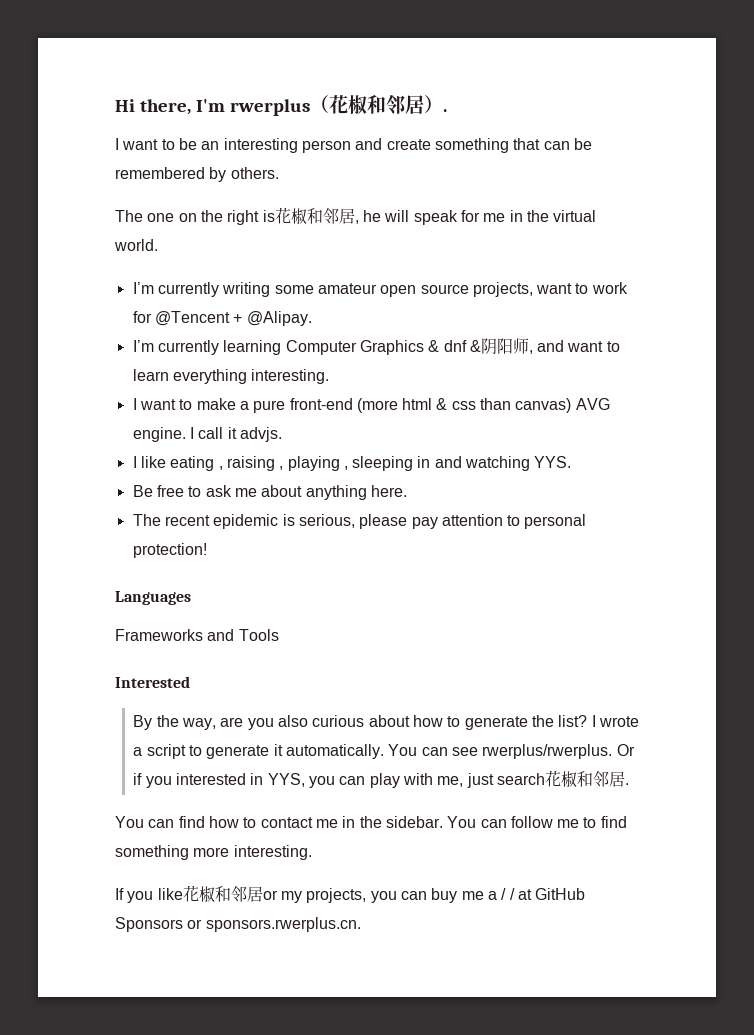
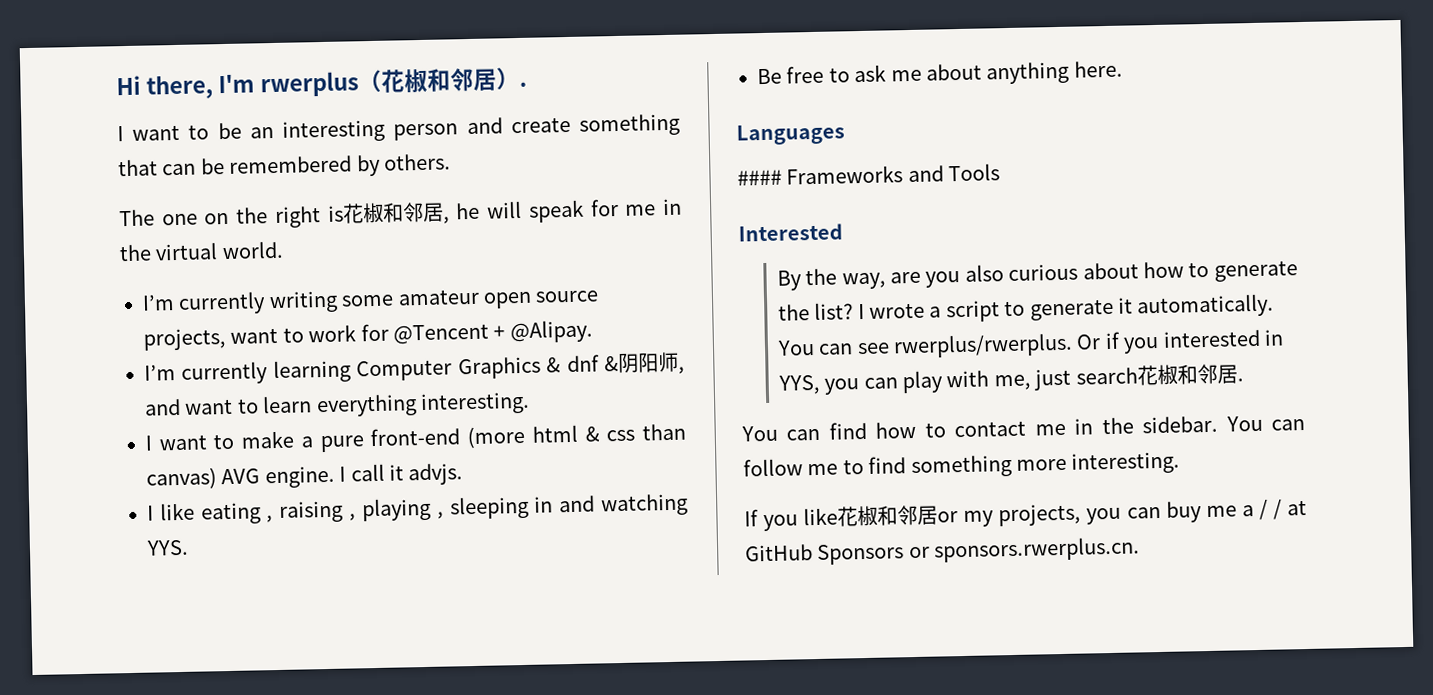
[132,514,587,529] [132,543,207,558] // The recent epidemic is serious, please pay attention to personal protection! -> (1123, 69) none
(191, 598) none -> [737,169,782,186] ####

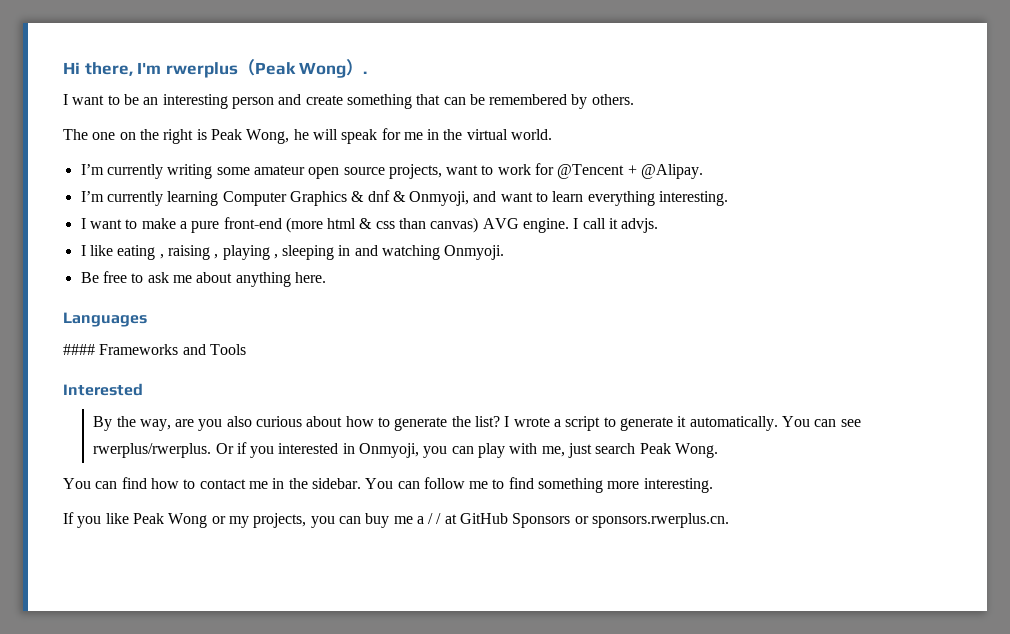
[381,67,498,94] 花椒和邻居 -> [254,62,347,78] Peak Wong
[341,201,450,224] 花椒和邻居, -> [210,129,290,144] Peak Wong,
[618,351,685,374] 阴阳师, -> [409,191,470,206] Onmyoji,
[146,539,189,556] YYS. -> [444,245,505,260] Onmyoji.
[777,374,820,395] YYS, -> [359,443,420,458] Onmyoji,
[1136,363,1244,386] 花椒和邻居. -> [639,443,718,458] Peak Wong.
[837,504,939,527] 花椒和邻居 -> [132,513,208,528] Peak Wong

